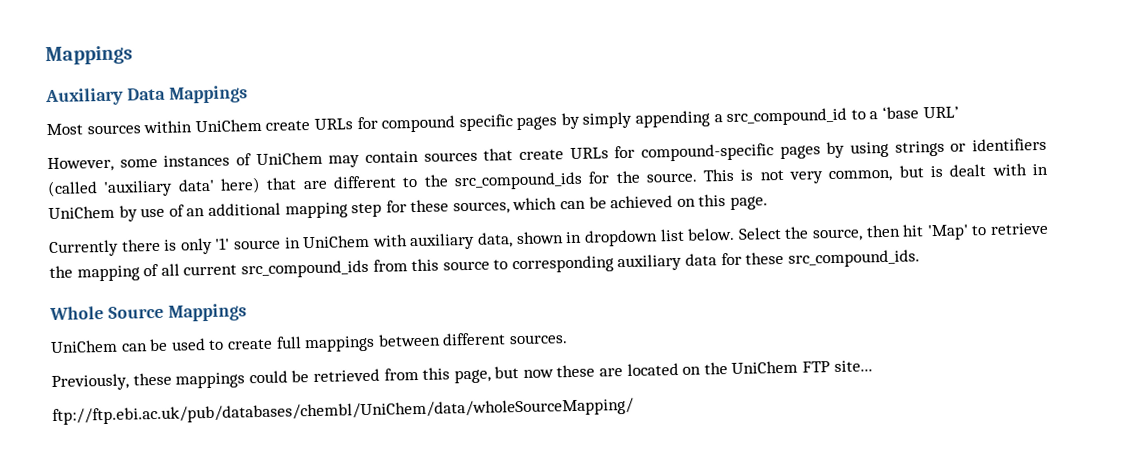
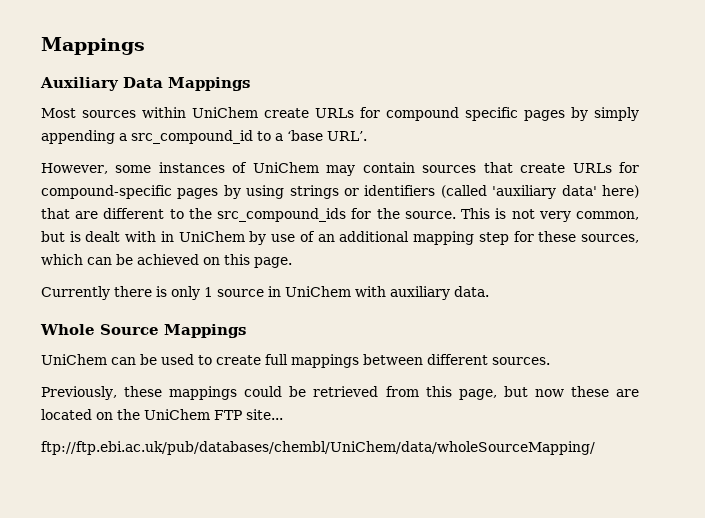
[922,106,959,119] URL’ -> [327,131,367,141] URL’.
[214,237,231,250] '1' -> [204,287,213,297] 1
[477,222,1049,248] [49,249,920,282] data, shown in dropdown list below. Select the source, then hit 'Map' to retrieve the mapping of all current src_compound_ids from this source to corresponding auxiliary data for these src_compound_ids. -> [454,286,489,297] data.

